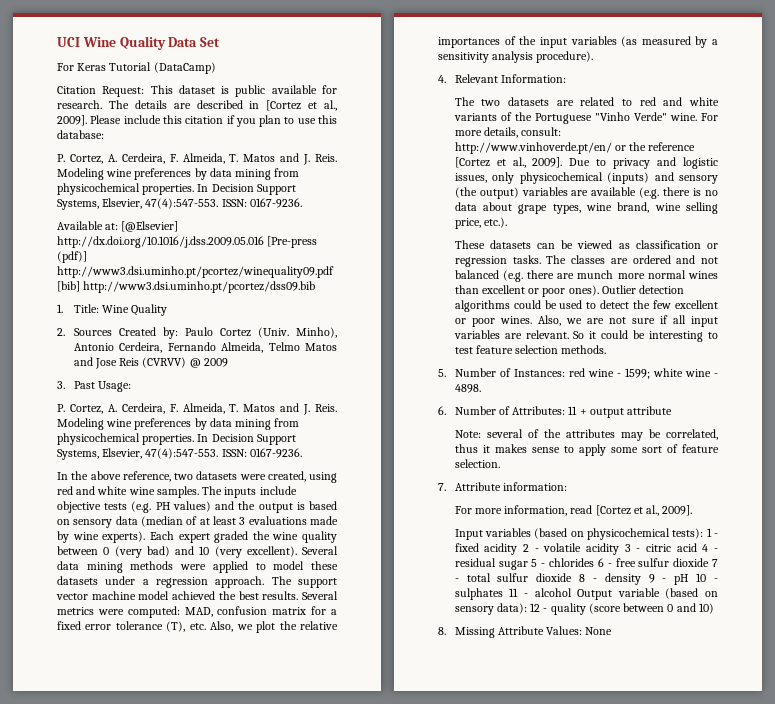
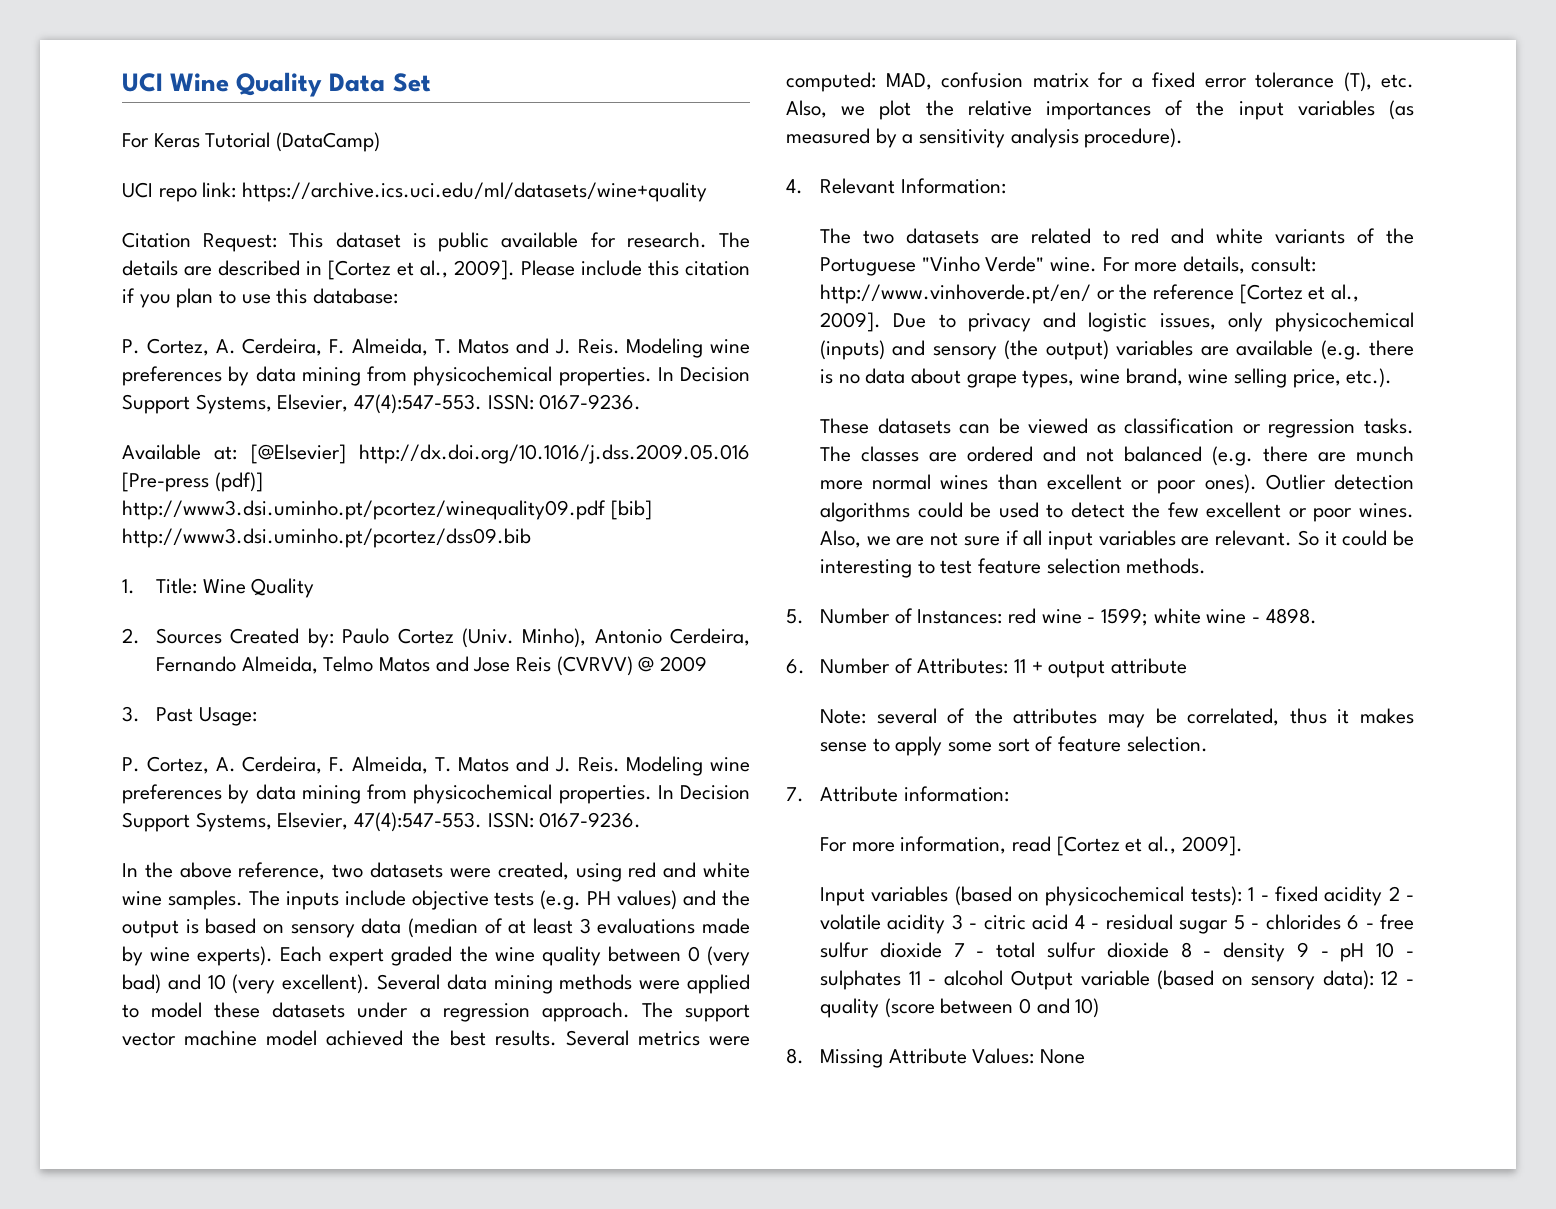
(216, 68) none -> [122,182,708,202] // UCI repo link: https://archive.ics.uci.edu/ml/datasets/wine+quality

